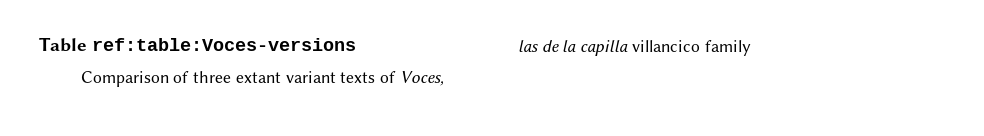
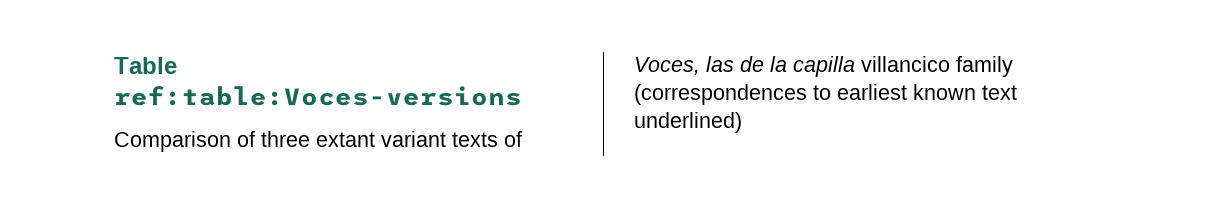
(751, 48) none -> [634,84,1017,105] [634,112,742,133] (correspondences to earliest known text underlined)

